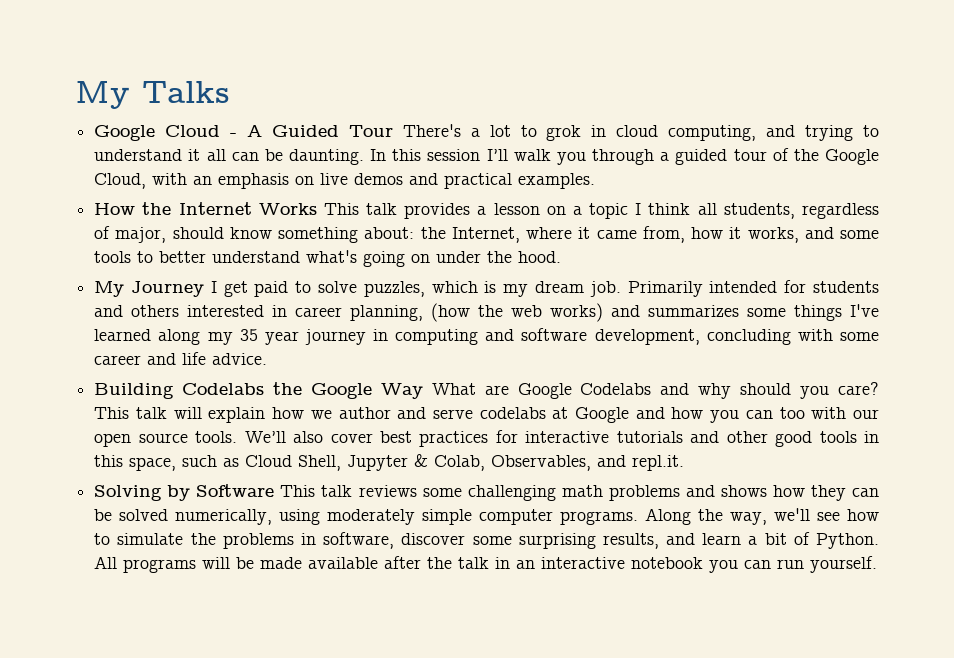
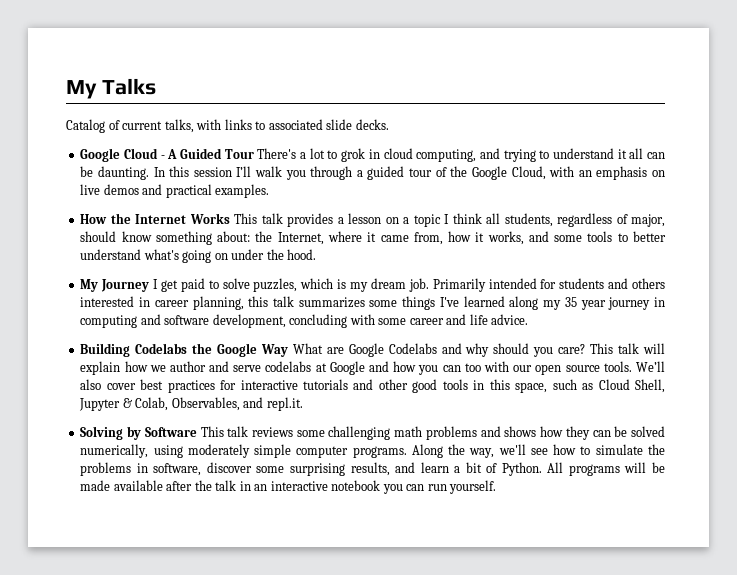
(230, 92) none -> [66,119,389,133] // Catalog of current talks, with links to associated slide decks.
[431,303,641,322] (how the web works) and -> [248,296,294,307] this talk

